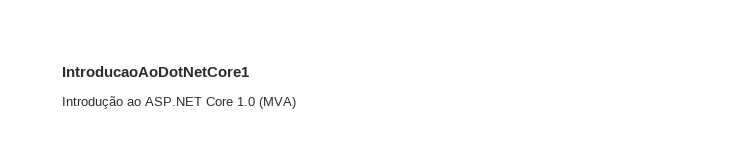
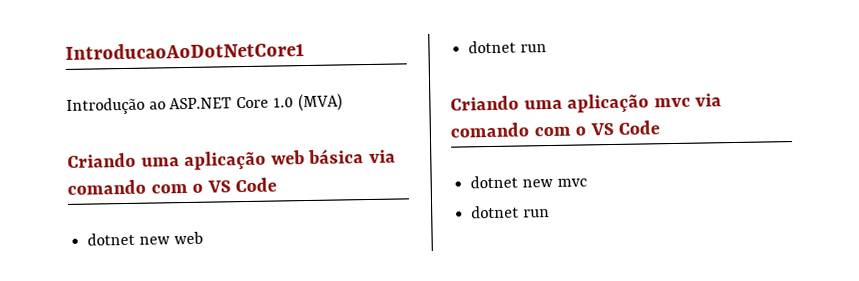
(296, 103) none -> [67,148,396,171] [67,177,278,195] [87,231,204,246] [468,40,547,54] [450,93,723,113] [450,120,661,138] [470,175,587,189] [471,205,550,219] // Criando uma aplicação web básica via comando com o VS Code // dotnet new web // dotnet run // Criando uma aplicação mvc via comando com o VS Code // dotnet new mvc // dotnet run

